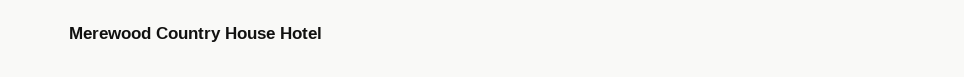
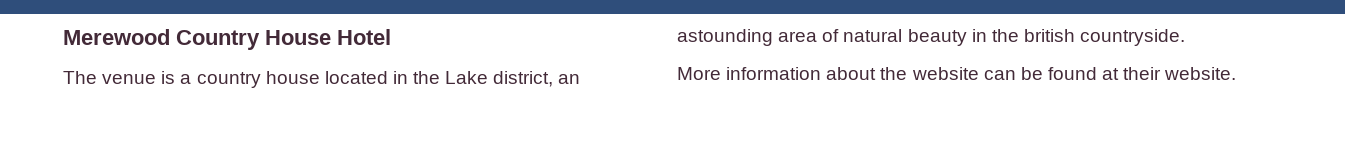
(322, 33) none -> [63,71,581,88] [677,29,1186,46] [677,67,1237,80] // The venue is a country house located in the Lake district, an astounding area of natural beauty in the british countryside. // More information about the website can be found at their website.

